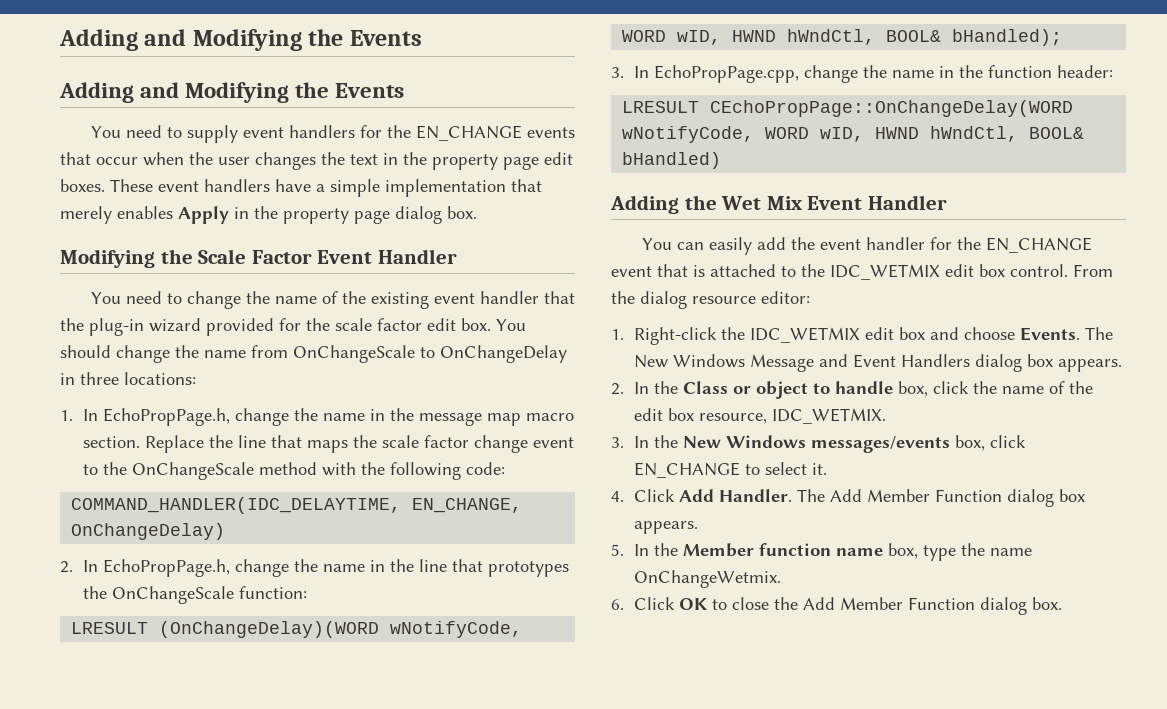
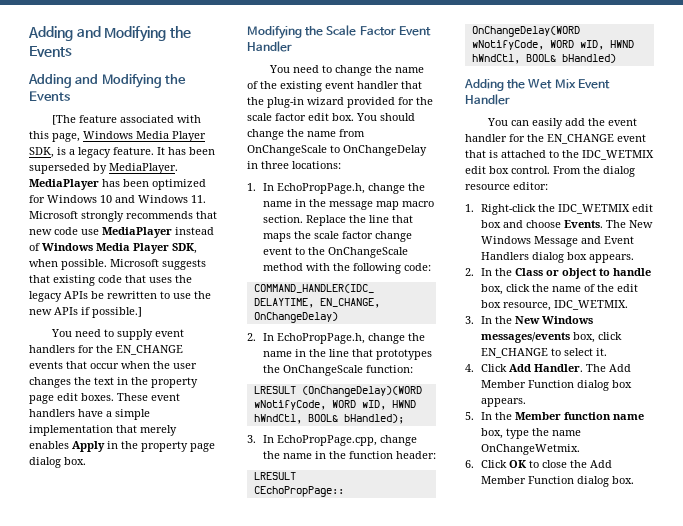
(405, 90) none -> [52,115,202,125] [29,131,206,142] [29,147,215,158] [29,163,178,174] [29,179,206,190] [29,195,206,203] [29,211,217,222] [29,227,214,238] [29,243,197,254] [29,259,206,270] [29,275,192,286] [29,291,211,302] [29,307,142,318] // [The feature associated with this page, Windows Media Player SDK, is a legacy feature. It has been superseded by MediaPlayer. MediaPlayer has been optimized for Windows 10 and Windows 11. Microsoft strongly recommends that new code use MediaPlayer instead of Windows Media Player SDK, when possible. Microsoft suggests that existing code that uses the legacy APIs be rewritten to use the new APIs if possible.]

